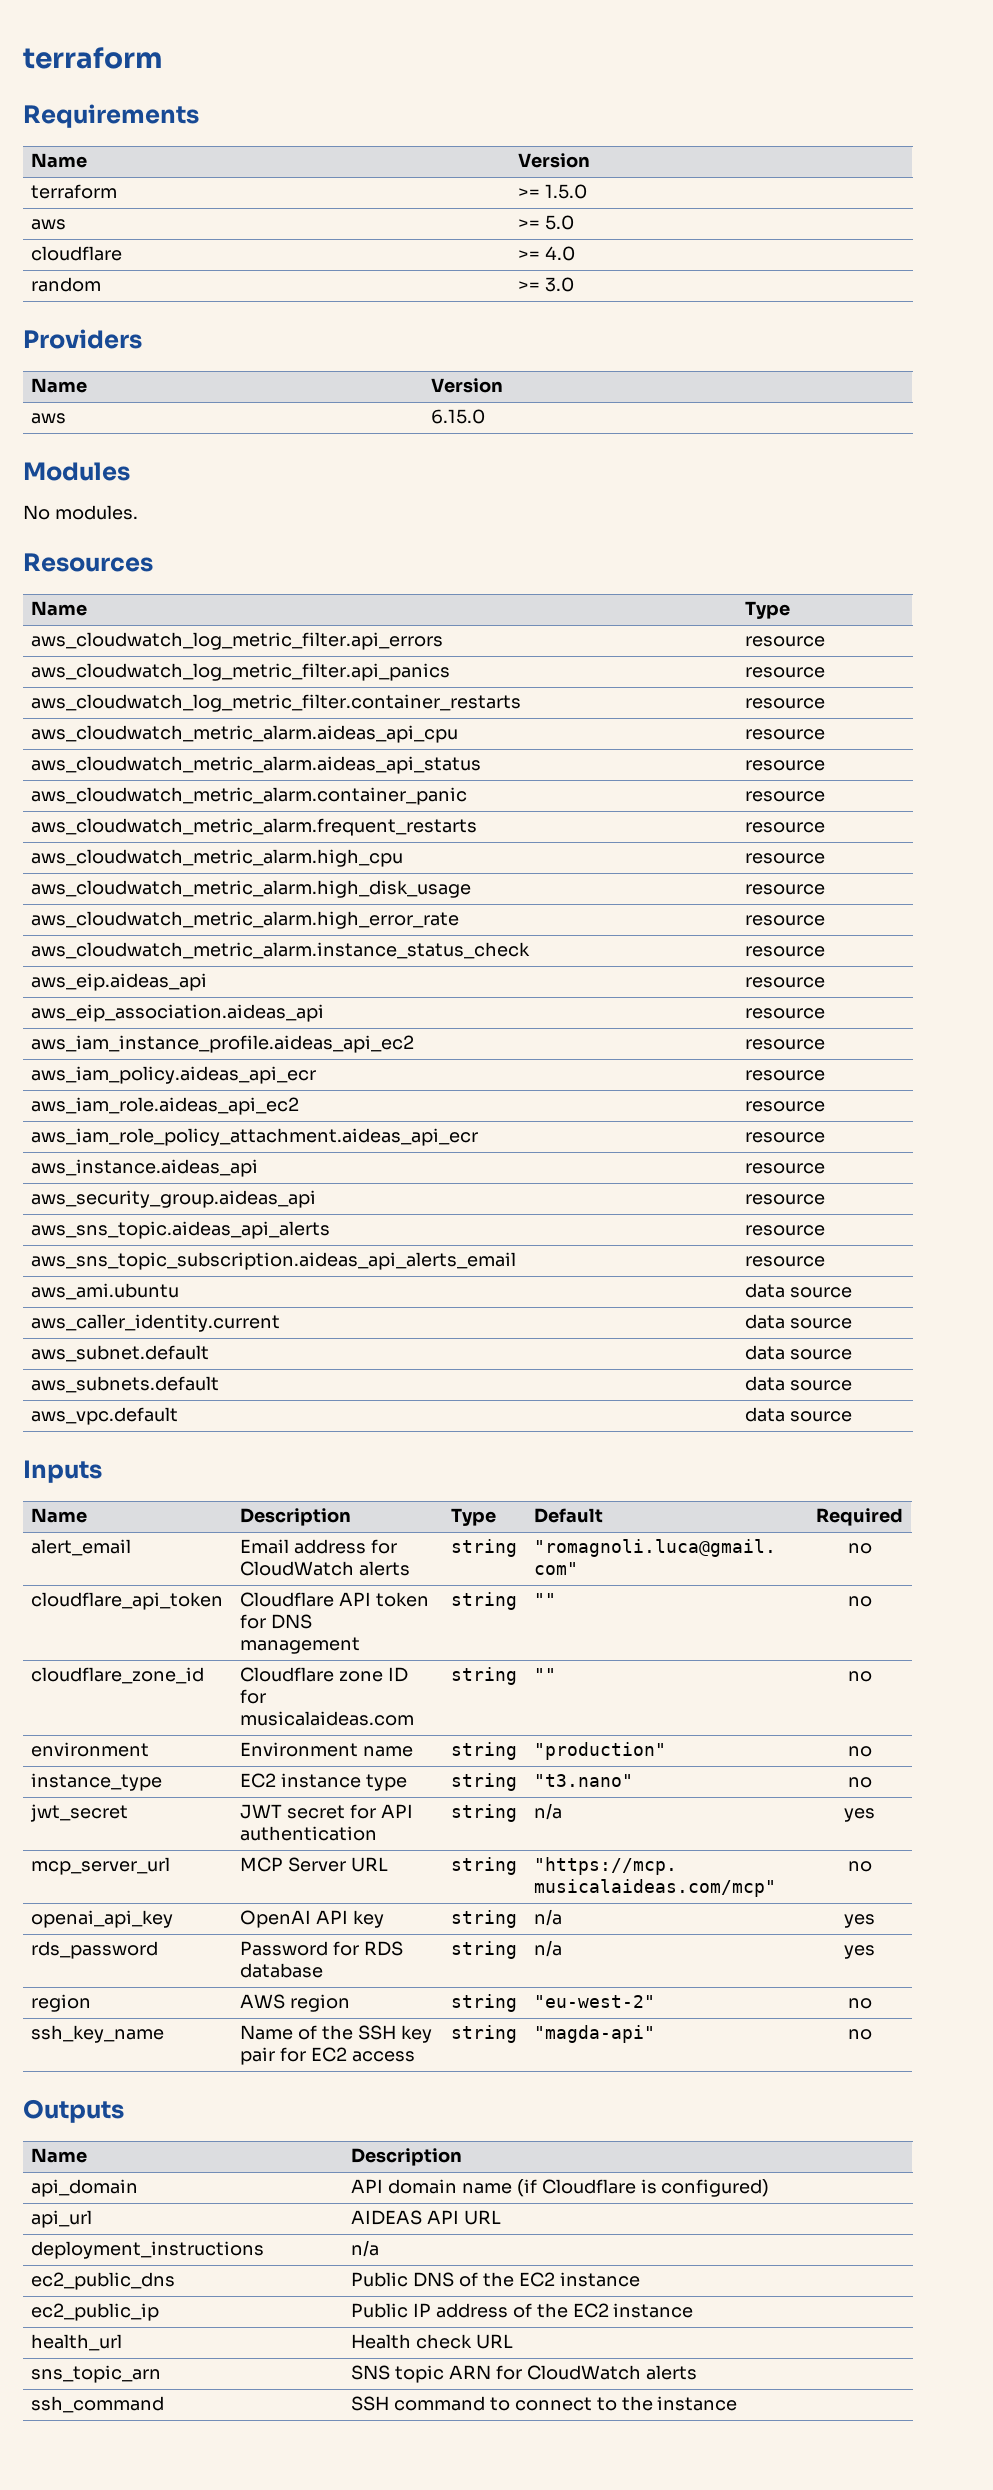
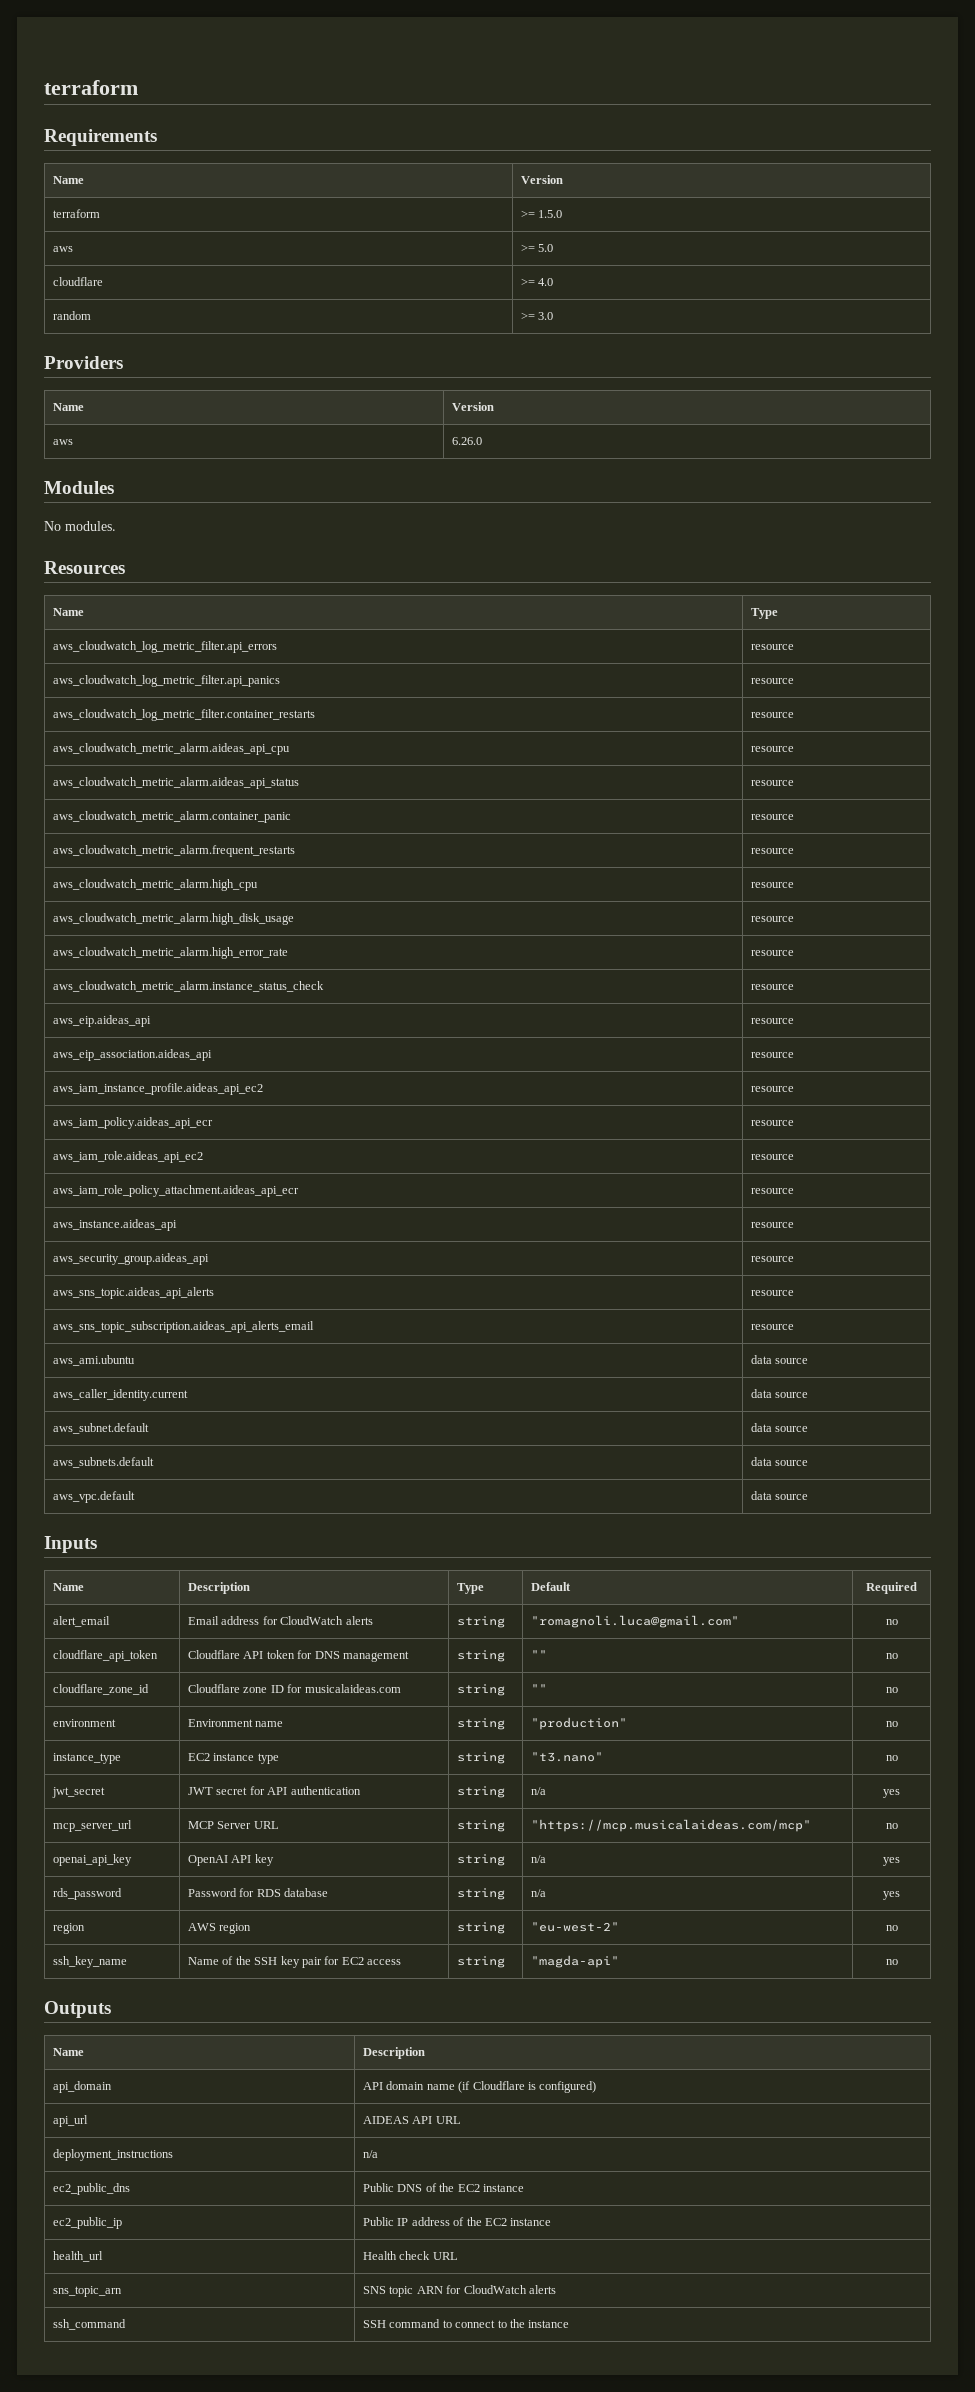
[431,409,486,424] 6.15.0 -> [452,437,483,445] 6.26.0

